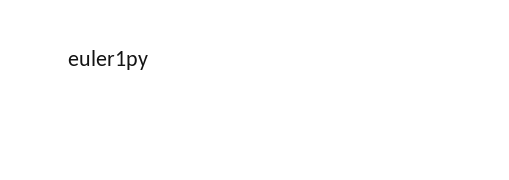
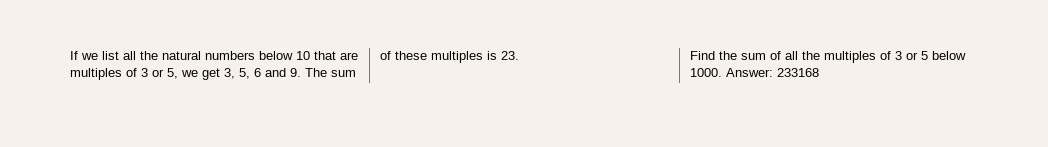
[68,50,148,70] euler1py -> [70,51,358,60] [70,68,356,80] [380,51,519,63] [690,51,966,63] [690,68,819,77] If we list all the natural numbers below 10 that are multiples of 3 or 5, we get 3, 5, 6 and 9. The sum of these multiples is 23. // Find the sum of all the multiples of 3 or 5 below 1000. Answer: 233168

